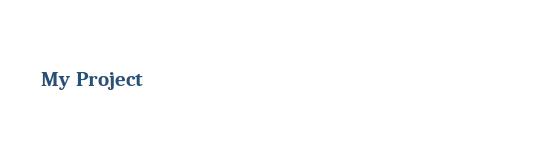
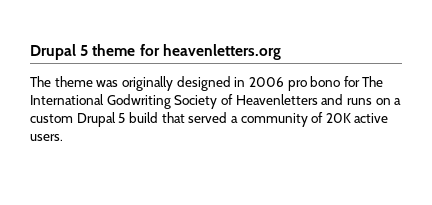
[41,72,143,90] My Project -> [30,44,281,60] [30,76,384,91] [30,94,402,109] [30,112,389,127] [30,134,63,141] Drupal 5 theme for heavenletters.org // The theme was originally designed in 2006 pro bono for The International Godwriting Society of Heavenletters and runs on a custom Drupal 5 build that served a community of 20K active users.

